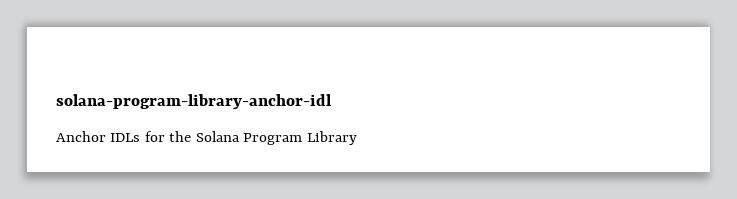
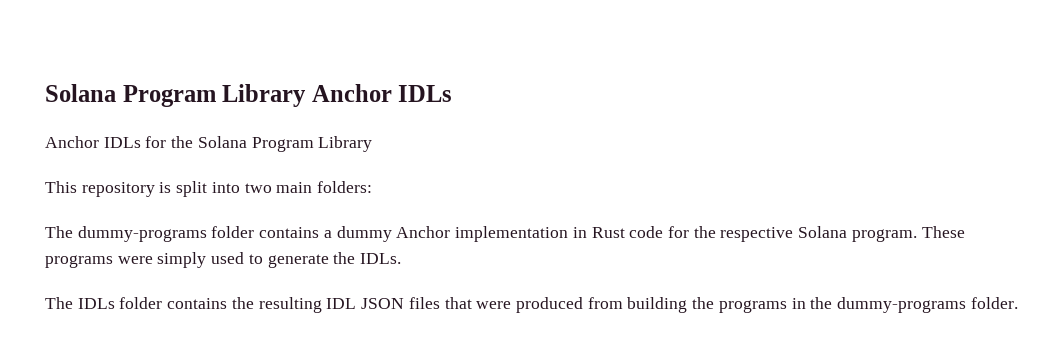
[56,94,332,109] solana-program-library-anchor-idl -> [45,84,453,107] Solana Program Library Anchor IDLs
(357, 138) none -> [45,181,373,197] [45,226,965,242] [45,252,402,268] [45,297,1018,313] // This repository is split into two main folders: // The dummy-programs folder contains a dummy Anchor implementation in Rust code for the respective Solana program. These programs were simply used to generate the IDLs. // The IDLs folder contains the resulting IDL JSON files that were produced from building the programs in the dummy-programs folder.

